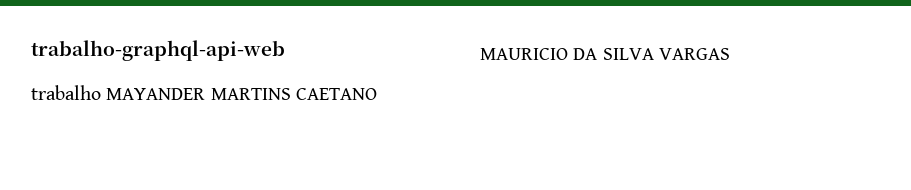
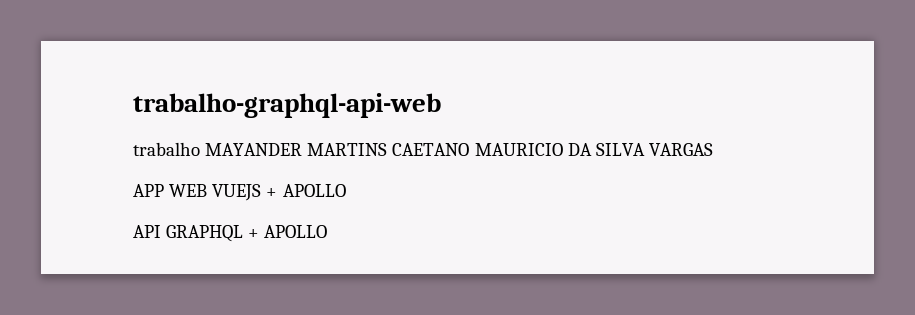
(730, 54) none -> [133,184,346,201] [133,225,328,242] // APP WEB VUEJS + APOLLO // API GRAPHQL + APOLLO

